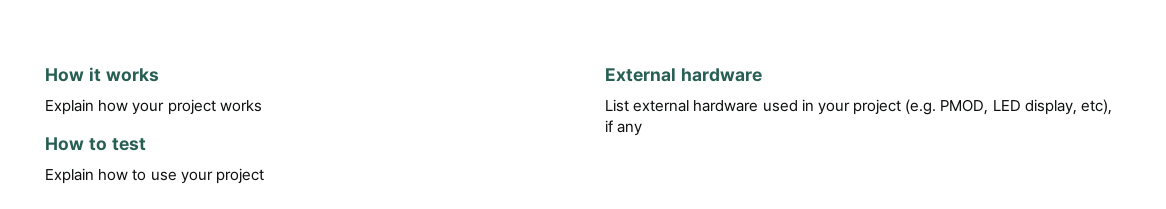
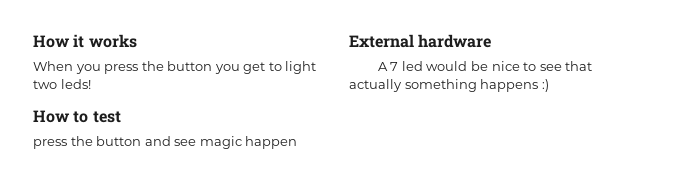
[45,99,262,115] [45,137,146,151] [45,168,264,184] [605,68,762,82] [605,99,1113,115] [605,120,643,136] Explain how your project works // How to test // Explain how to use your project // External hardware // List external hardware used in your project (e.g. PMOD, LED display, etc), if any -> [33,61,317,74] [33,79,91,89] [33,110,121,123] [33,136,298,149] [349,34,492,48] [377,61,593,71] [349,79,549,92] When you press the button you get to light two leds! // How to test // press the button and see magic happen // External hardware // A 7 led would be nice to see that actually something happens :)

